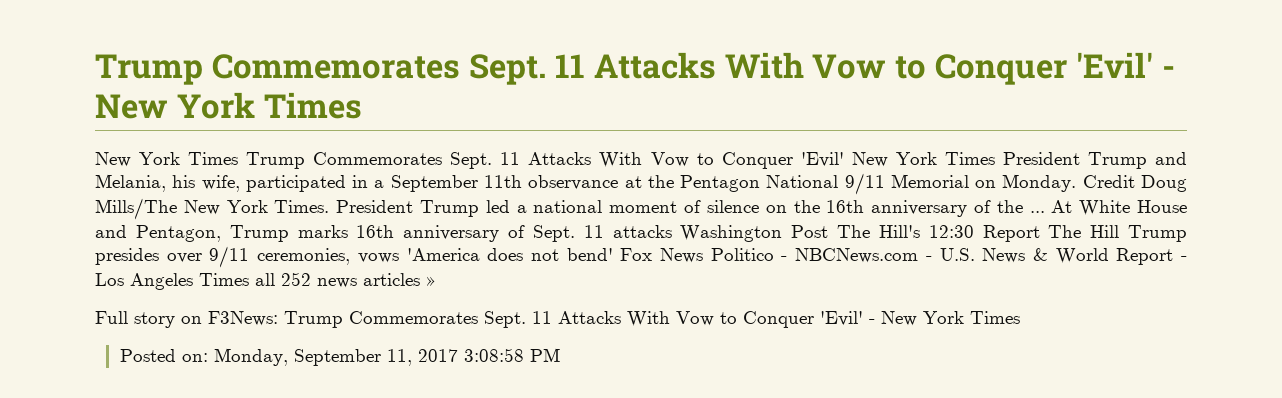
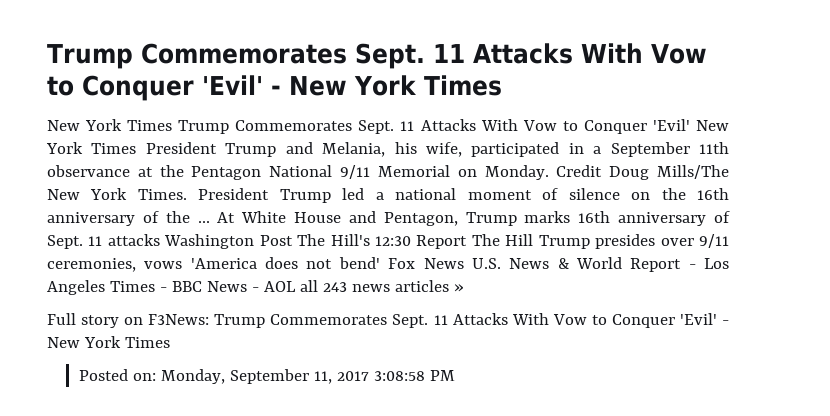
[710,248,932,263] Politico - NBCNews.com - -> (464, 263) none
[255,272,311,286] all 252 -> [159,280,347,292] - BBC News - AOL all 243

